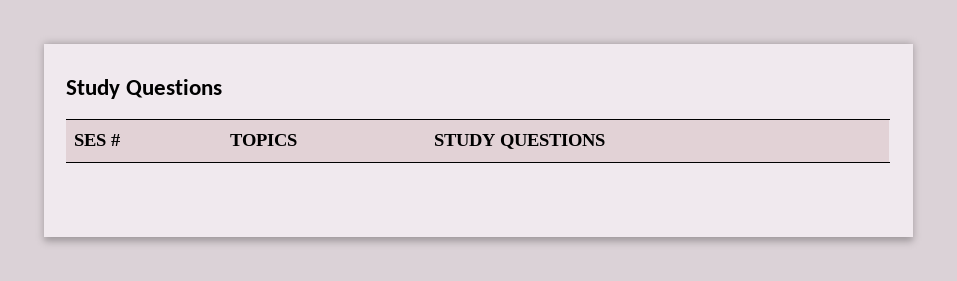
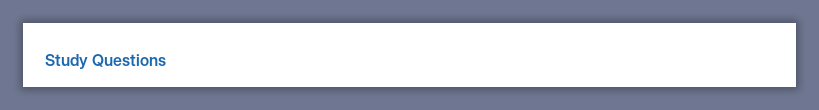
[73,134,120,146] [229,134,297,146] [433,134,605,149] // SES # | TOPICS | STUDY QUESTIONS -> (167, 60) none

